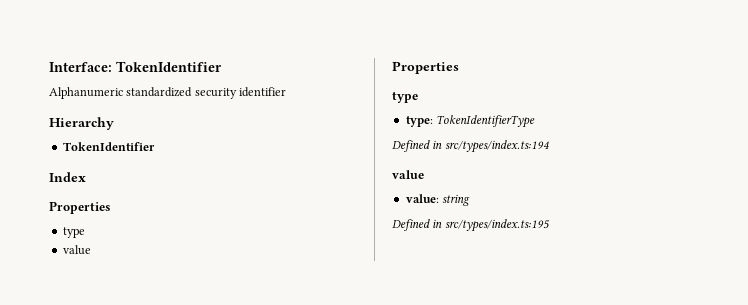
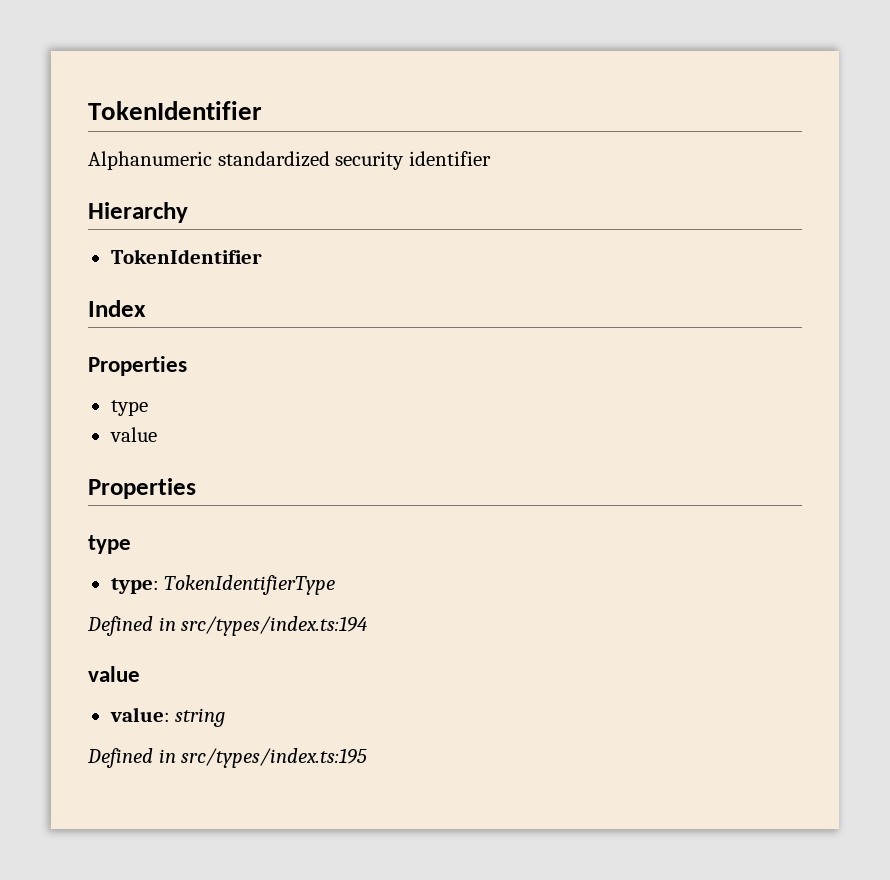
[49,62,112,72] Interface: -> (88, 110) none

